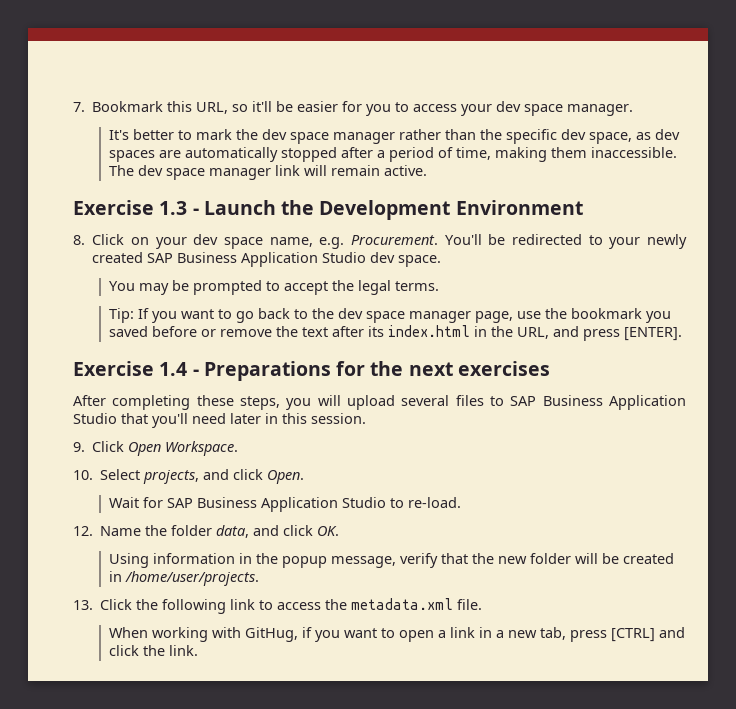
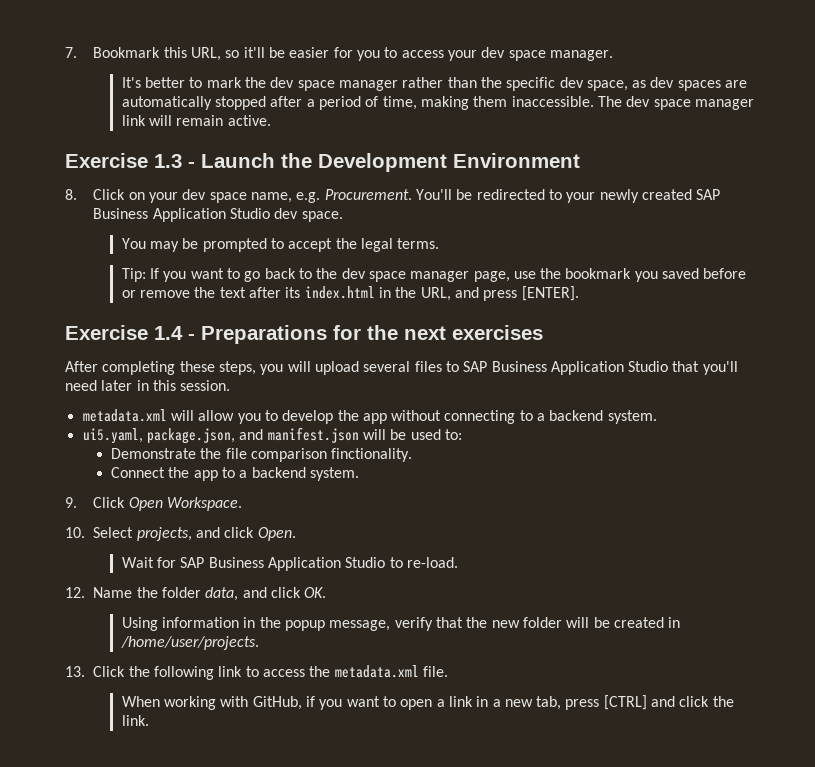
(366, 418) none -> [82,409,657,424] [82,427,462,444] [110,448,413,462] [110,467,359,481] // metadata.xml will allow you to develop the app without connecting to a backend system. // ui5.yaml, package.json, and manifest.json will be used to: // Demonstrate the file comparison finctionality. // Connect the app to a backend system.
[244,627,298,642] GitHug, -> [252,696,302,710] GitHub,

